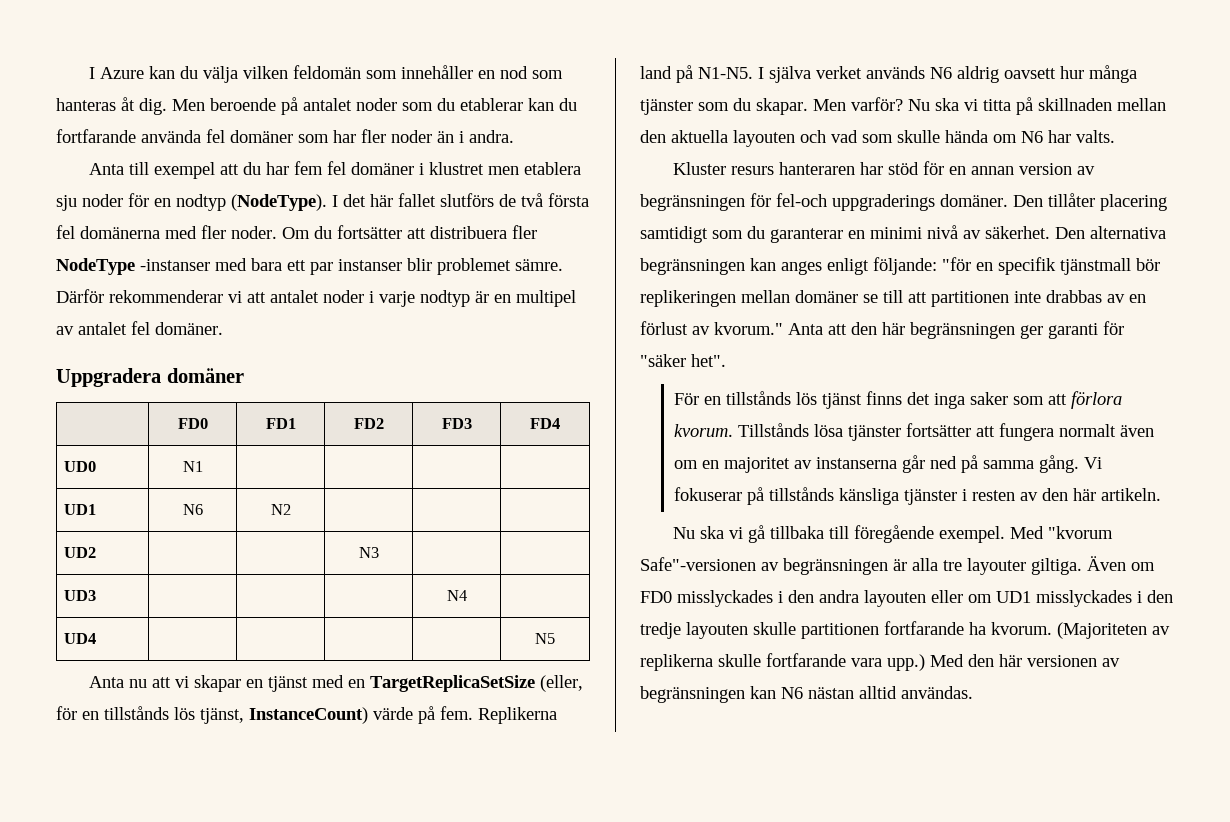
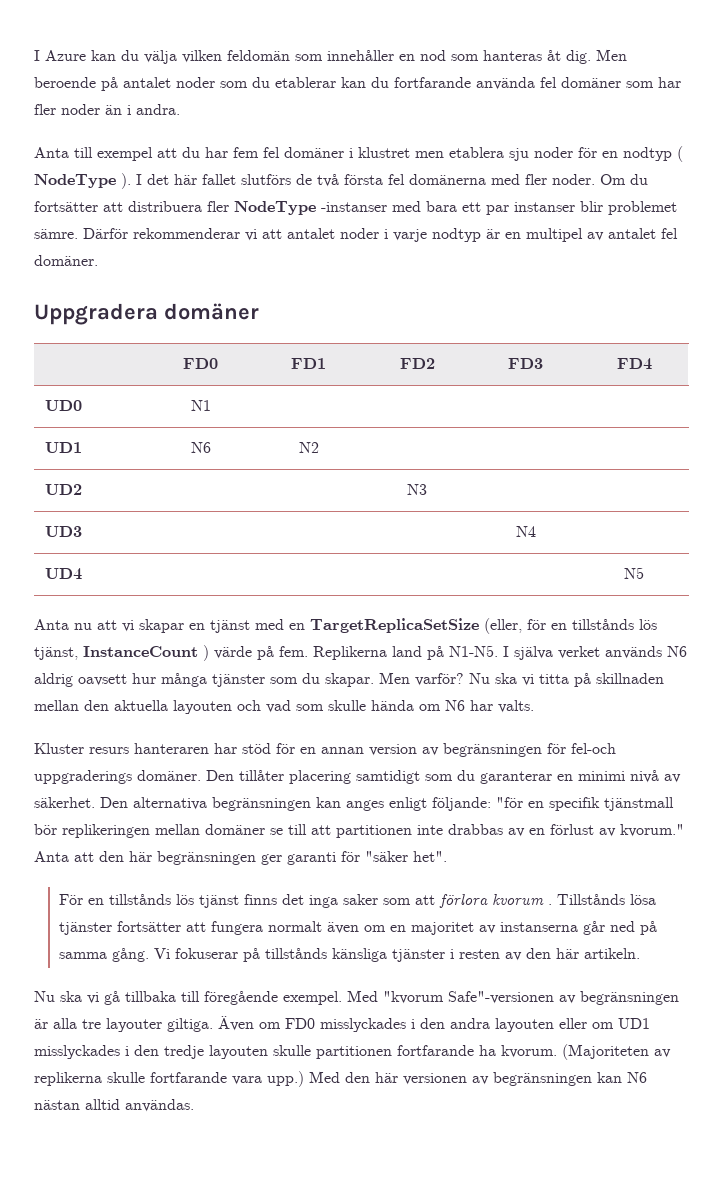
[231,194,327,211] (NodeType). -> [677,146,683,162] [34,173,131,189] ( NodeType ).
[249,707,368,724] InstanceCount) -> [83,645,209,661] InstanceCount )
[674,424,734,437] kvorum. -> [492,894,553,905] kvorum .

